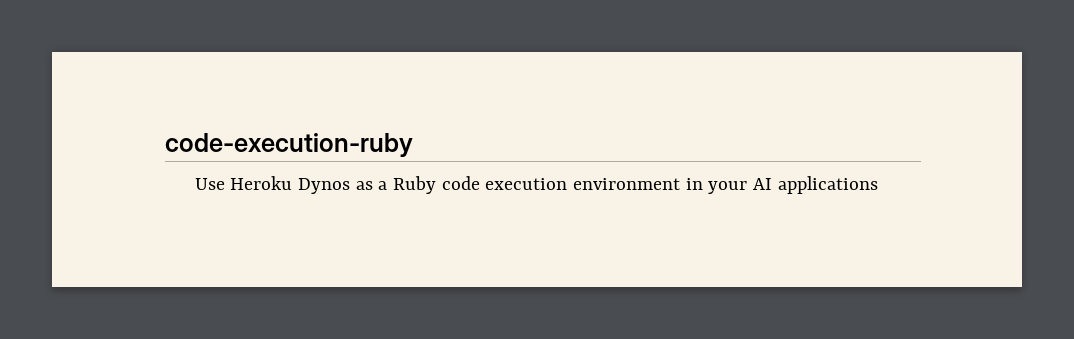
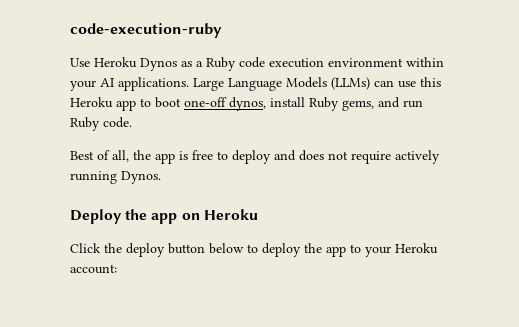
[685,178,703,190] in -> [406,57,444,67] within
[777,176,878,194] applications -> [118,77,441,91] [70,97,423,111] [70,117,132,131] [70,150,440,164] [70,171,161,184] [70,209,258,224] [70,243,438,257] [70,264,117,274] applications. Large Language Models (LLMs) can use this Heroku app to boot one-off dynos, install Ruby gems, and run Ruby code. // Best of all, the app is free to deploy and does not require actively running Dynos. // Deploy the app on Heroku // Click the deploy button below to deploy the app to your Heroku account:

